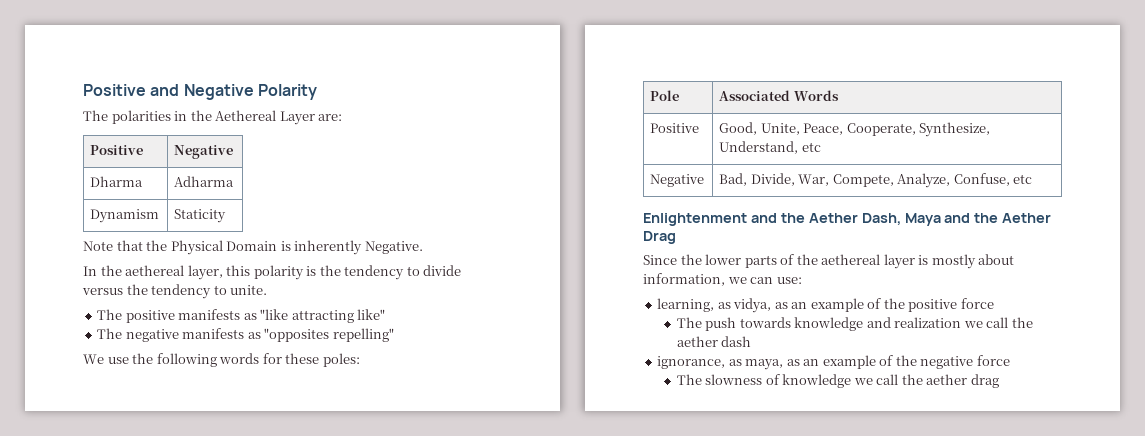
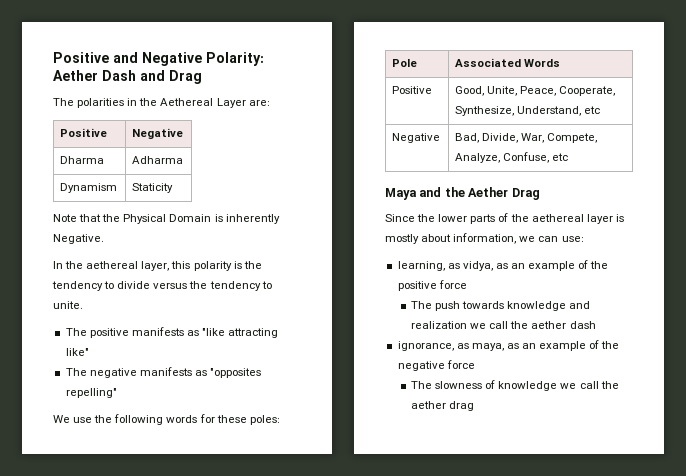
[257,84,317,100] Polarity -> [206,52,264,66] [53,70,202,84] Polarity: Aether Dash and Drag
[643,213,901,226] Enlightenment and the Aether Dash, -> (569, 157) none

